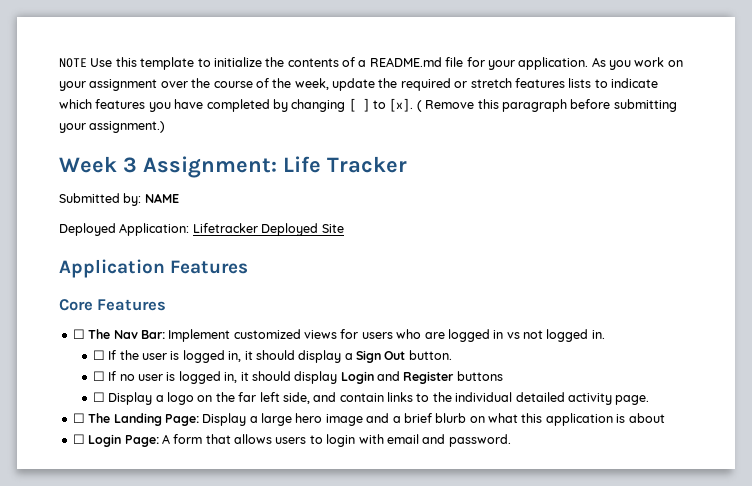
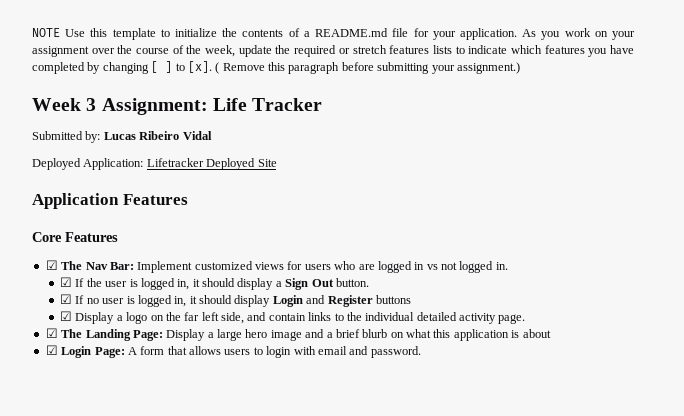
[144,193,179,203] NAME -> [103,131,212,140] Lucas Ribeiro Vidal
[72,329,85,339] ☐ -> [45,260,58,270] ☑
[92,350,105,360] ☐ -> [60,277,73,287] ☑
[92,371,105,381] ☐ -> [60,294,73,304] ☑
[92,392,105,402] ☐ -> [60,311,73,321] ☑
[72,413,85,423] ☐ -> [45,328,58,338] ☑
[72,434,85,444] ☐ -> [45,345,58,355] ☑

